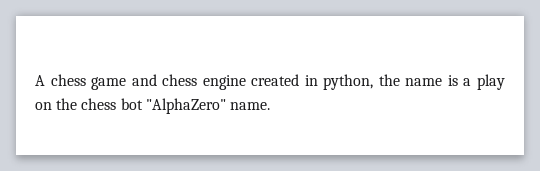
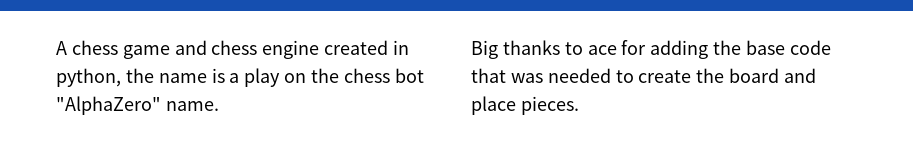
(270, 106) none -> [471,40,831,59] [471,68,817,83] [471,96,579,115] // Big thanks to ace for adding the base code that was needed to create the board and place pieces.

